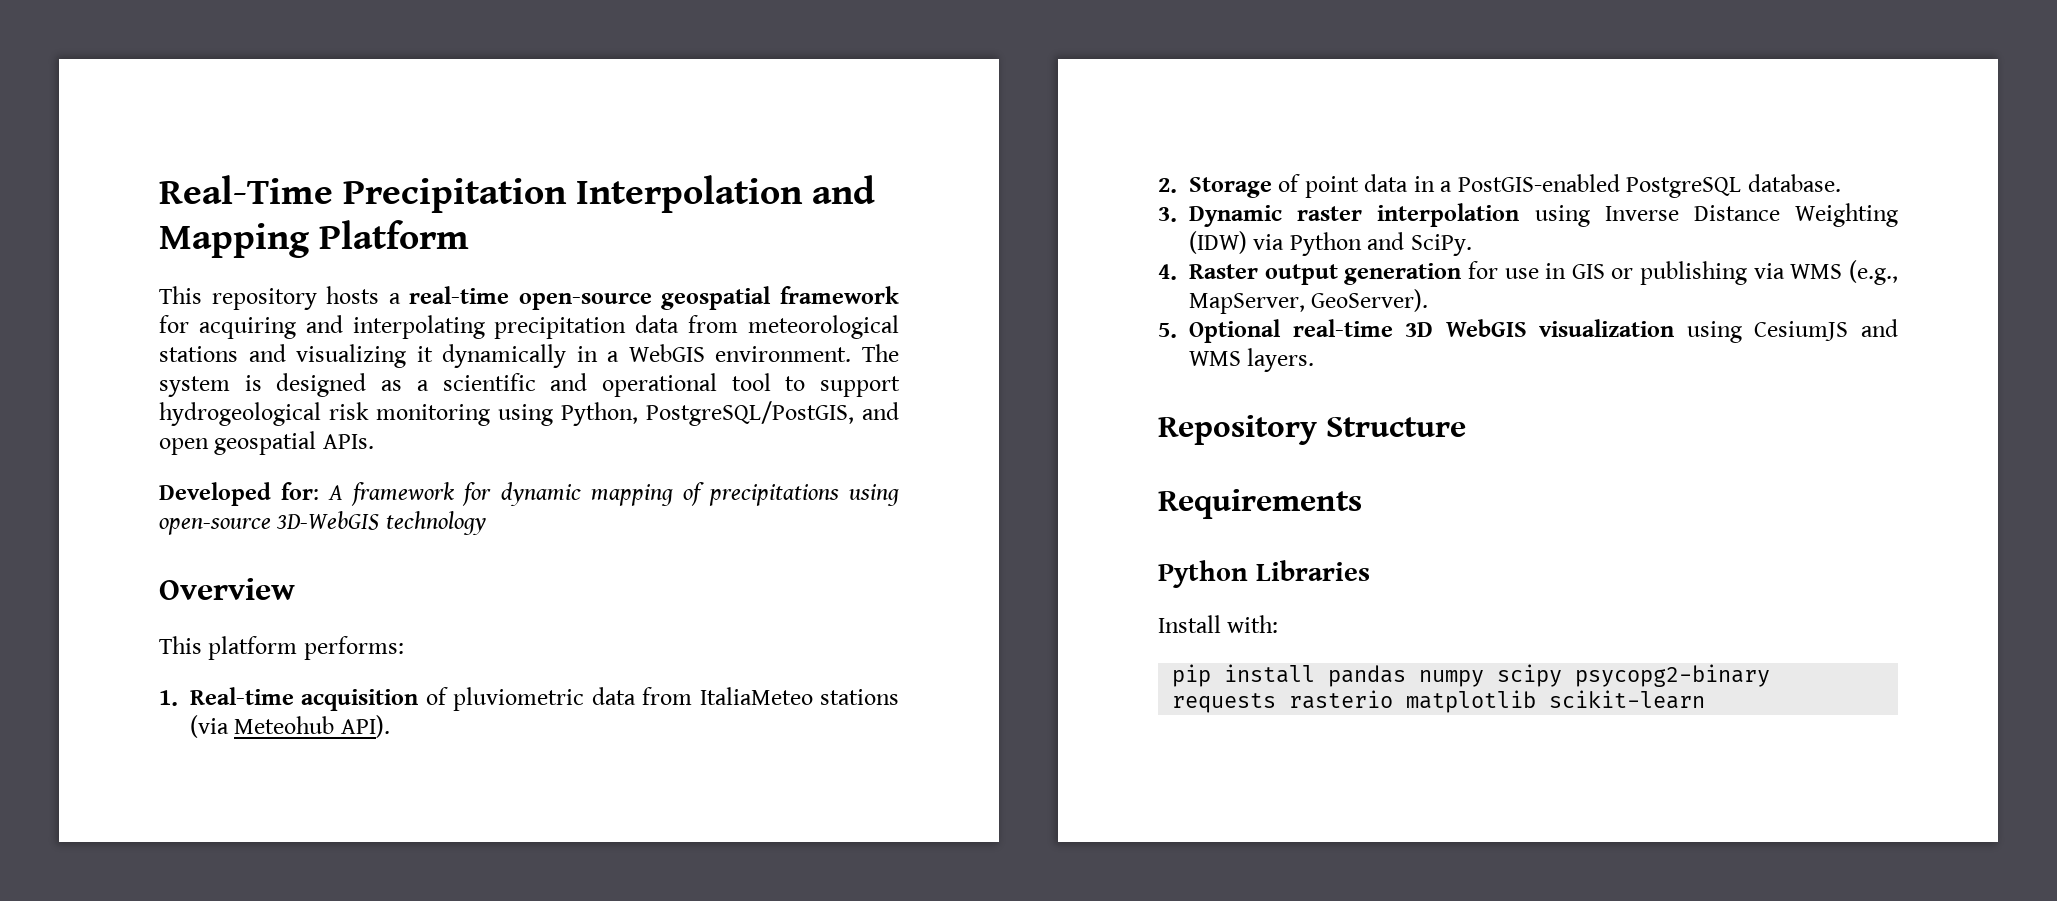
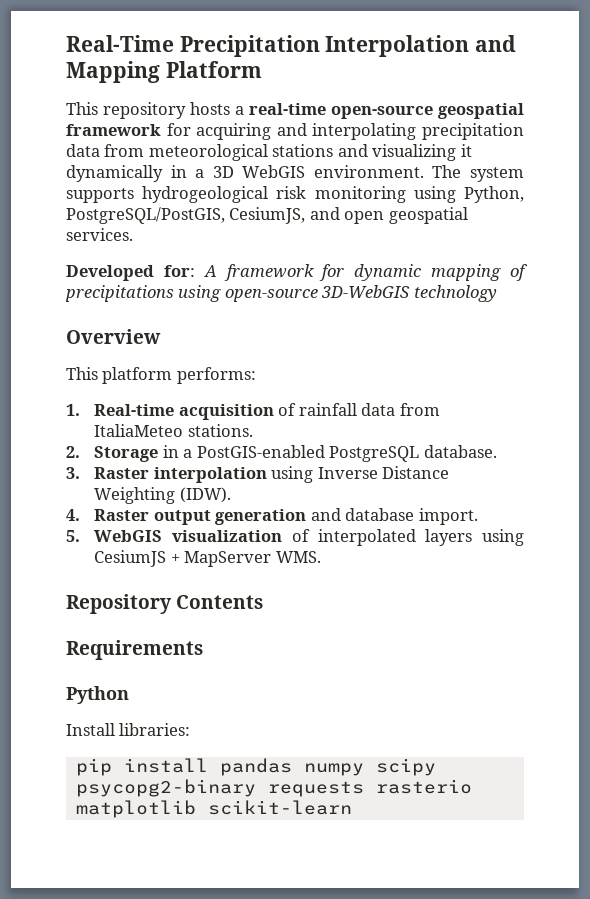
(620, 356) none -> [212,166,234,178] 3D
[244,373,900,397] is designed as a scientific and operational tool to support -> [66,188,134,203] supports
(854, 413) none -> [229,207,306,224] CesiumJS,
[322,434,374,449] APIs. -> [66,228,133,241] services.
[453,687,585,711] pluviometric -> [298,403,357,416] rainfall
[820,689,900,705] [190,715,390,738] stations (via Meteohub API). -> [187,424,253,437] stations.
[1278,174,1409,198] of point data -> (159, 454) none
[1189,205,1363,227] Dynamic raster -> [94,467,150,479] Raster
[1189,231,1472,256] (IDW) via Python and SciPy. -> [179,487,231,503] (IDW).
[1467,260,1898,285] [1189,289,1429,314] [1158,319,1898,343] [1189,348,1315,372] for use in GIS or publishing via WMS (e.g., MapServer, GeoServer). // 5. Optional real-time 3D WebGIS visualization using CesiumJS and WMS layers. -> [310,508,478,525] [66,529,524,546] [94,550,321,567] and database import. // 5. WebGIS visualization of interpolated layers using CesiumJS + MapServer WMS.
[1326,417,1466,437] Structure -> [176,595,264,609] Contents
[1255,560,1370,581] Libraries -> (129, 695) none
[1227,615,1279,633] with: -> [119,723,191,736] libraries:

